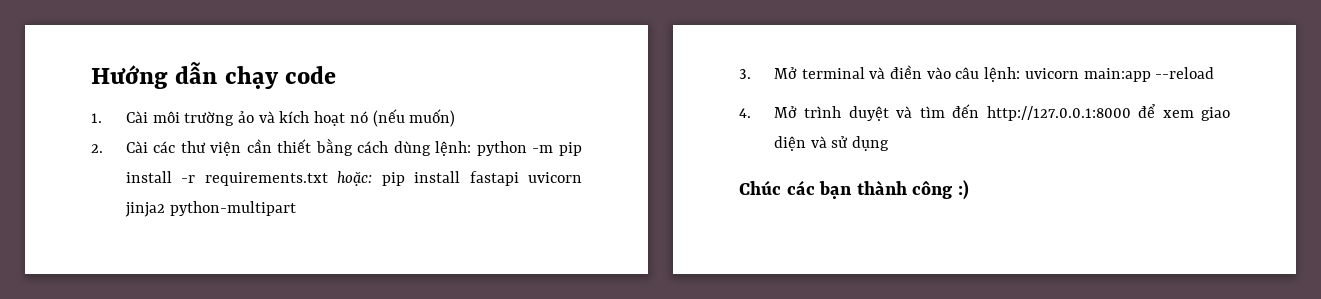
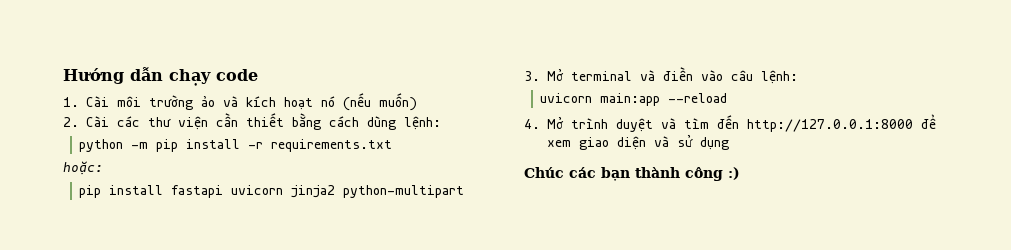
(472, 148) none -> (441, 123) //
(328, 179) none -> (393, 145) //
(373, 178) none -> (103, 168) //
(1021, 74) none -> (798, 77) //

